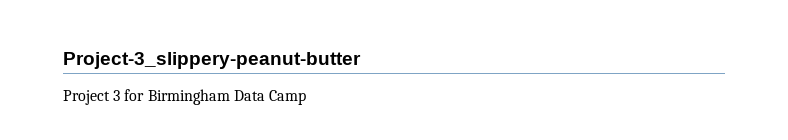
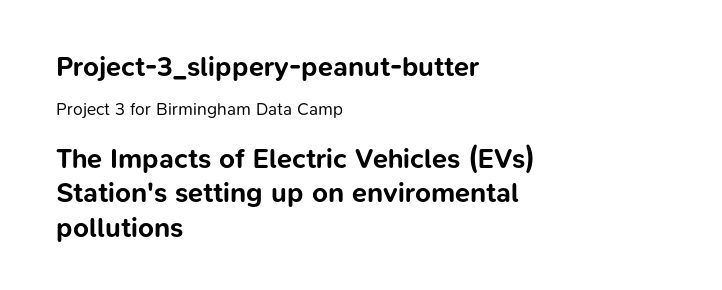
(306, 97) none -> [56,143,535,174] [56,182,519,207] [56,217,183,242] // The Impacts of Electric Vehicles (EVs) Station's setting up on enviromental pollutions

